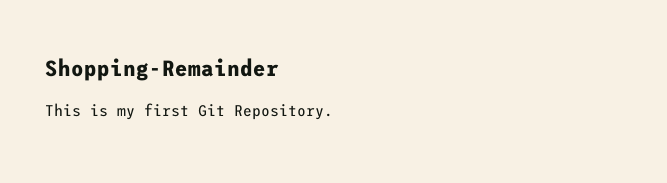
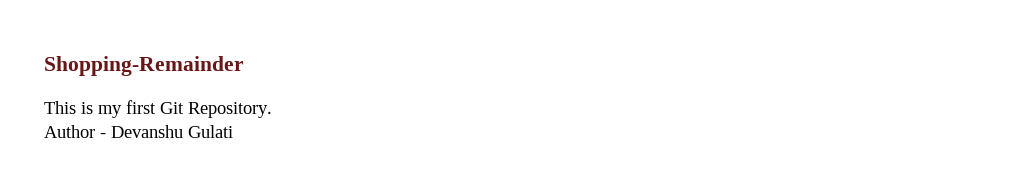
(333, 112) none -> [44,125,233,138] // Author - Devanshu Gulati

